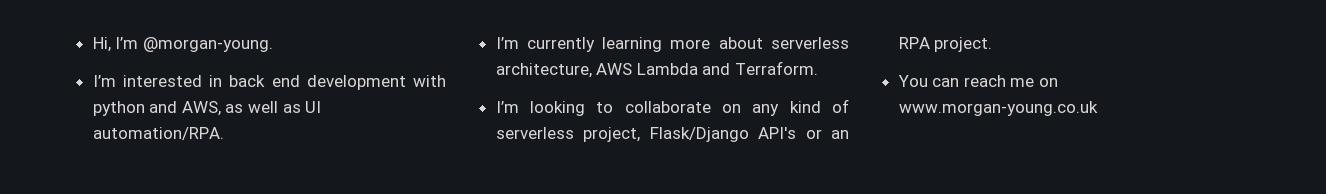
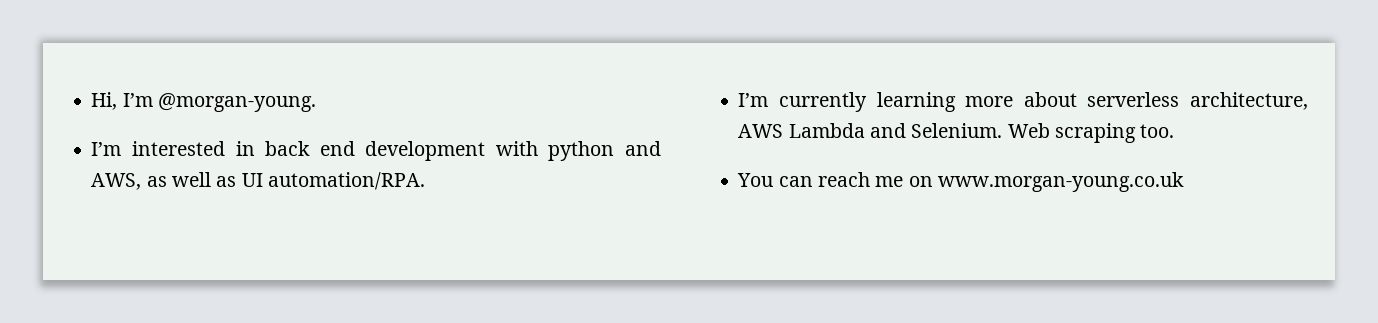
[735,61,819,75] [495,99,849,116] [495,127,849,142] [898,37,993,52] Terraform. // I’m looking to collaborate on any kind of serverless project, Flask/Django API's or an RPA project. -> [911,123,1175,143] Selenium. Web scraping too.

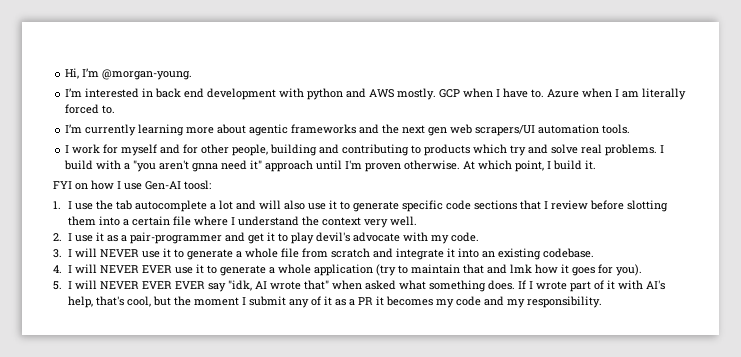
[91,172,425,190] AWS, as well as UI automation/RPA. -> [369,88,687,100] [65,104,116,114] AWS mostly. GCP when I have to. Azure when I am literally forced to.
[1087,92,1308,110] [738,123,1175,143] [737,172,1184,192] serverless architecture, AWS Lambda and Selenium. Web scraping too. // You can reach me on www.morgan-young.co.uk -> [249,124,631,136] [65,144,665,156] [64,160,597,172] [53,180,211,190] [53,200,669,212] [68,216,418,228] [53,232,480,244] [53,248,595,260] [53,264,643,276] [53,280,666,292] [68,296,603,308] agentic frameworks and the next gen web scrapers/UI automation tools. // I work for myself and for other people, building and contributing to products which try and solve real problems. I build with a "you aren't gnna need it" approach until I'm proven otherwise. At which point, I build it. // FYI on how I use Gen-AI toosl: // 1. I use the tab autocomplete a lot and will also use it to generate specific code sections that I review before slotting them into a certain file where I understand the context very well. // 2. I use it as a pair-programmer and get it to play devil's advocate with my code. // 3. I will NEVER use it to generate a whole file from scratch and integrate it into an existing codebase. // 4. I will NEVER EVER use it to generate a whole application (try to maintain that and lmk how it goes for you). // 5. I will NEVER EVER EVER say "idk, AI wrote that" when asked what something does. If I wrote part of it with AI's help, that's cool, but the moment I submit any of it as a PR it becomes my code and my responsibility.

